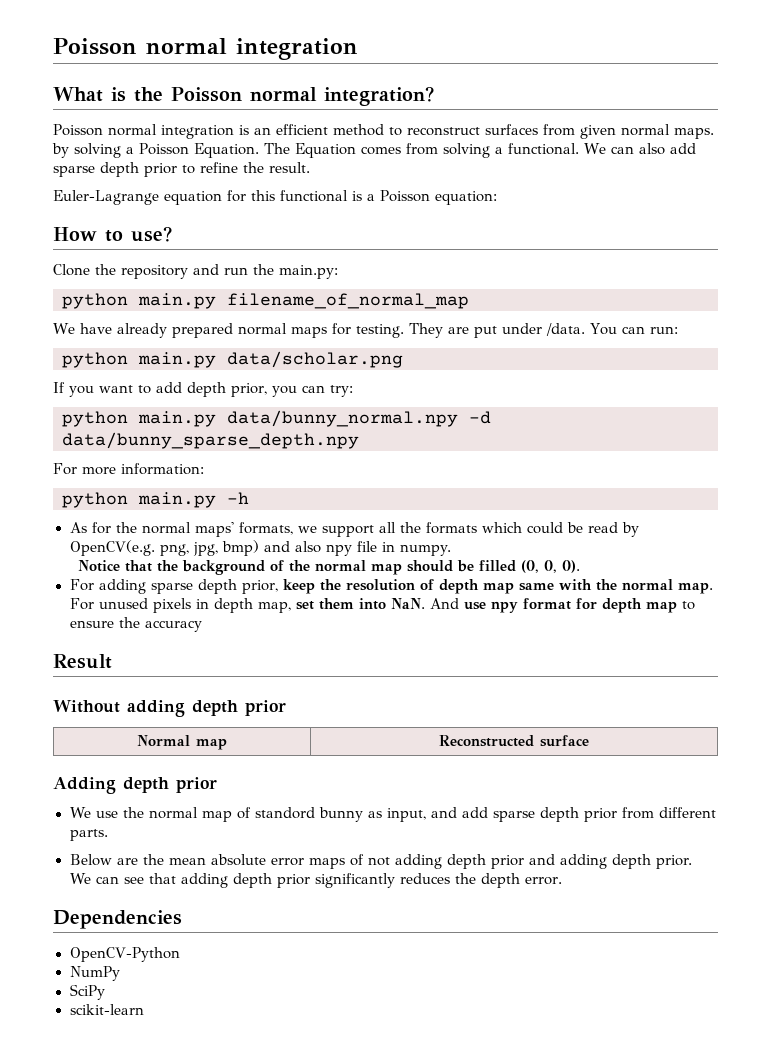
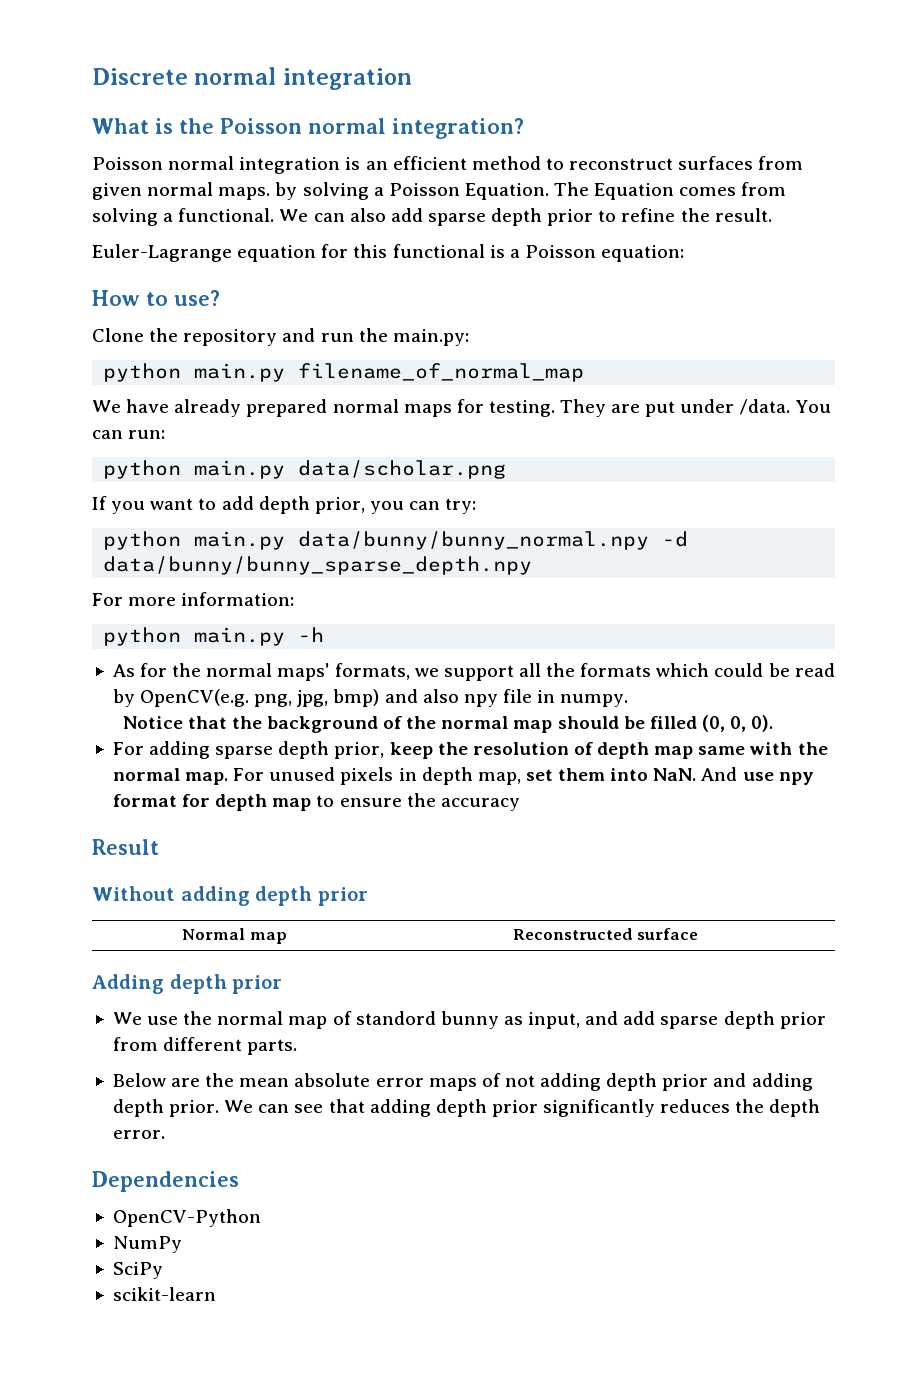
[53,38,137,55] Poisson -> [92,68,188,85] Discrete
[227,410,491,427] [62,432,359,449] data/bunny_normal.npy -d data/bunny_sparse_depth.npy -> [298,531,689,550] [103,556,533,575] data/bunny/bunny_normal.npy -d data/bunny/bunny_sparse_depth.npy

